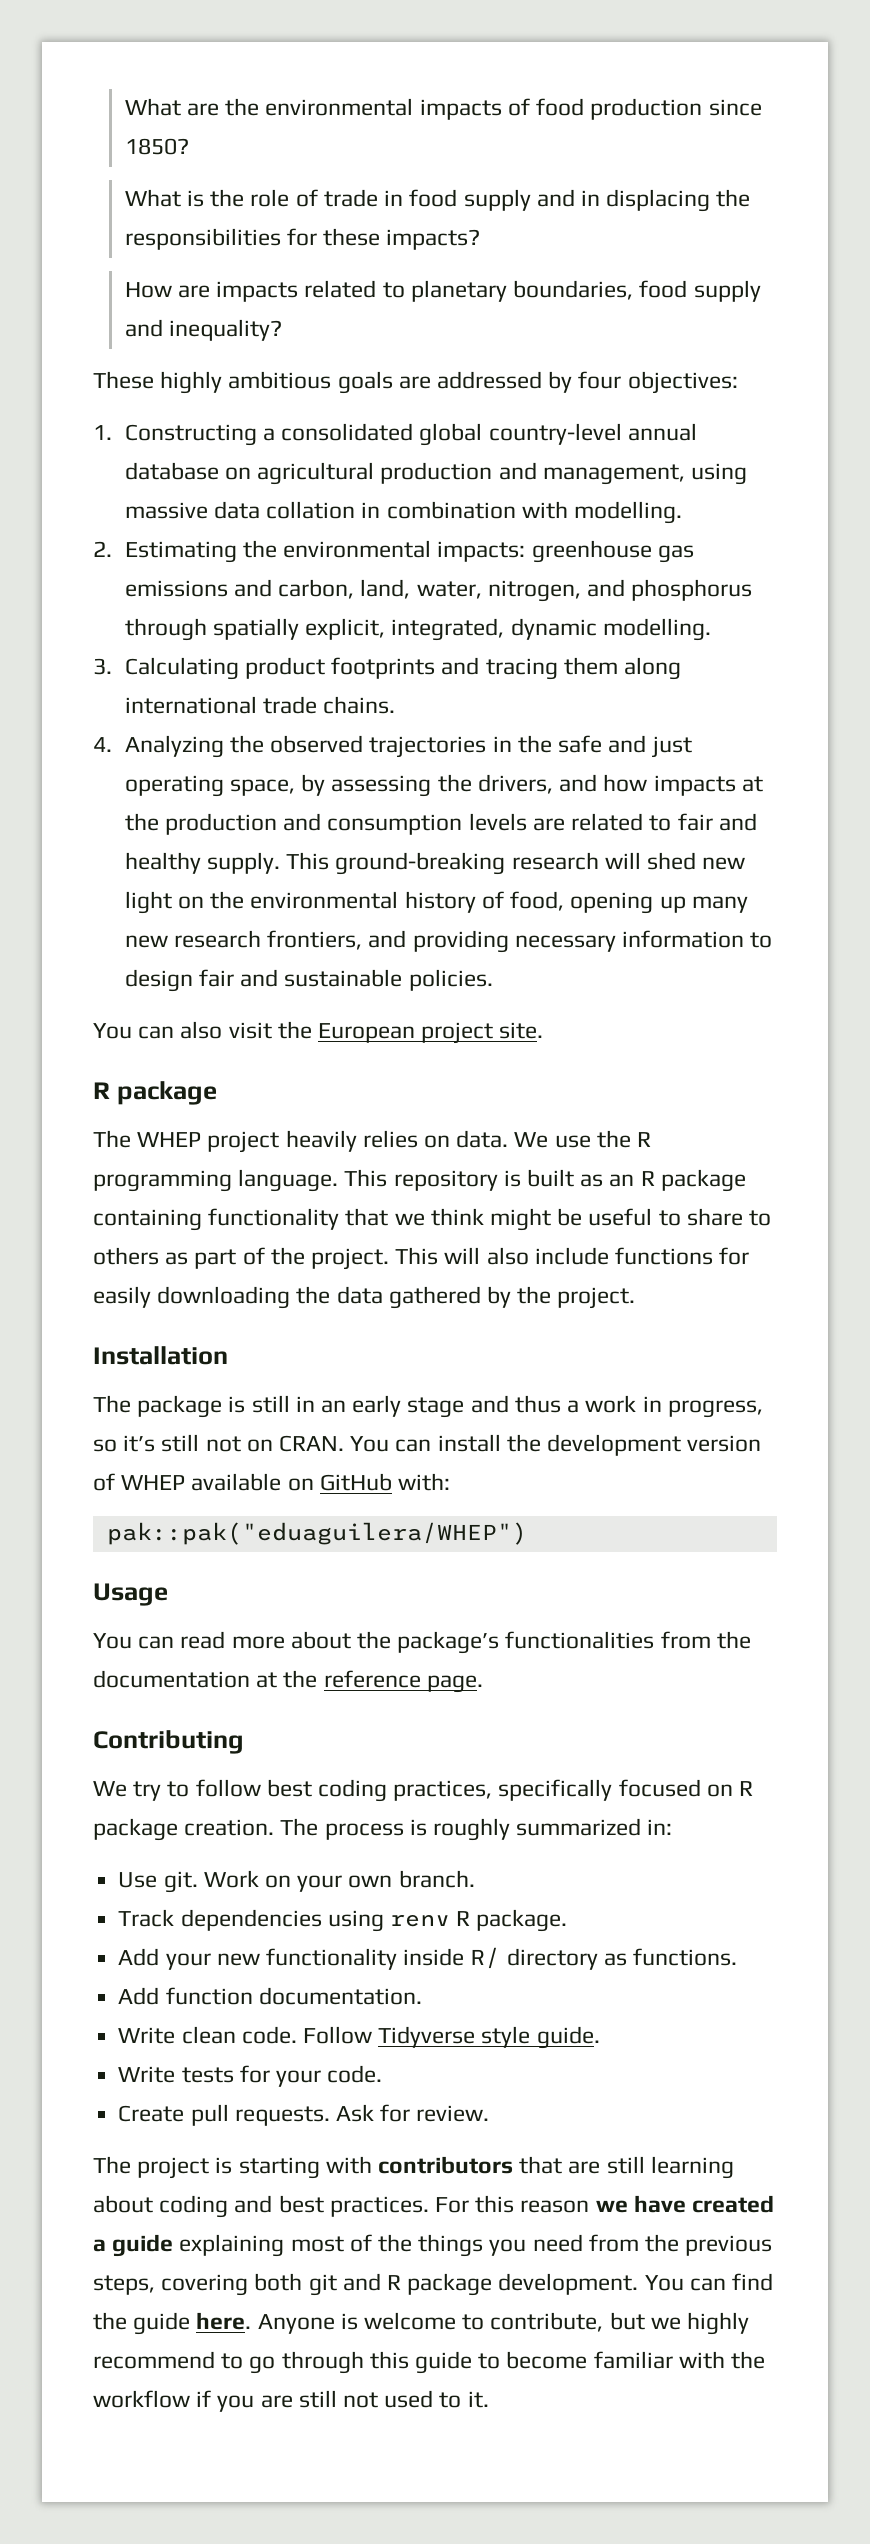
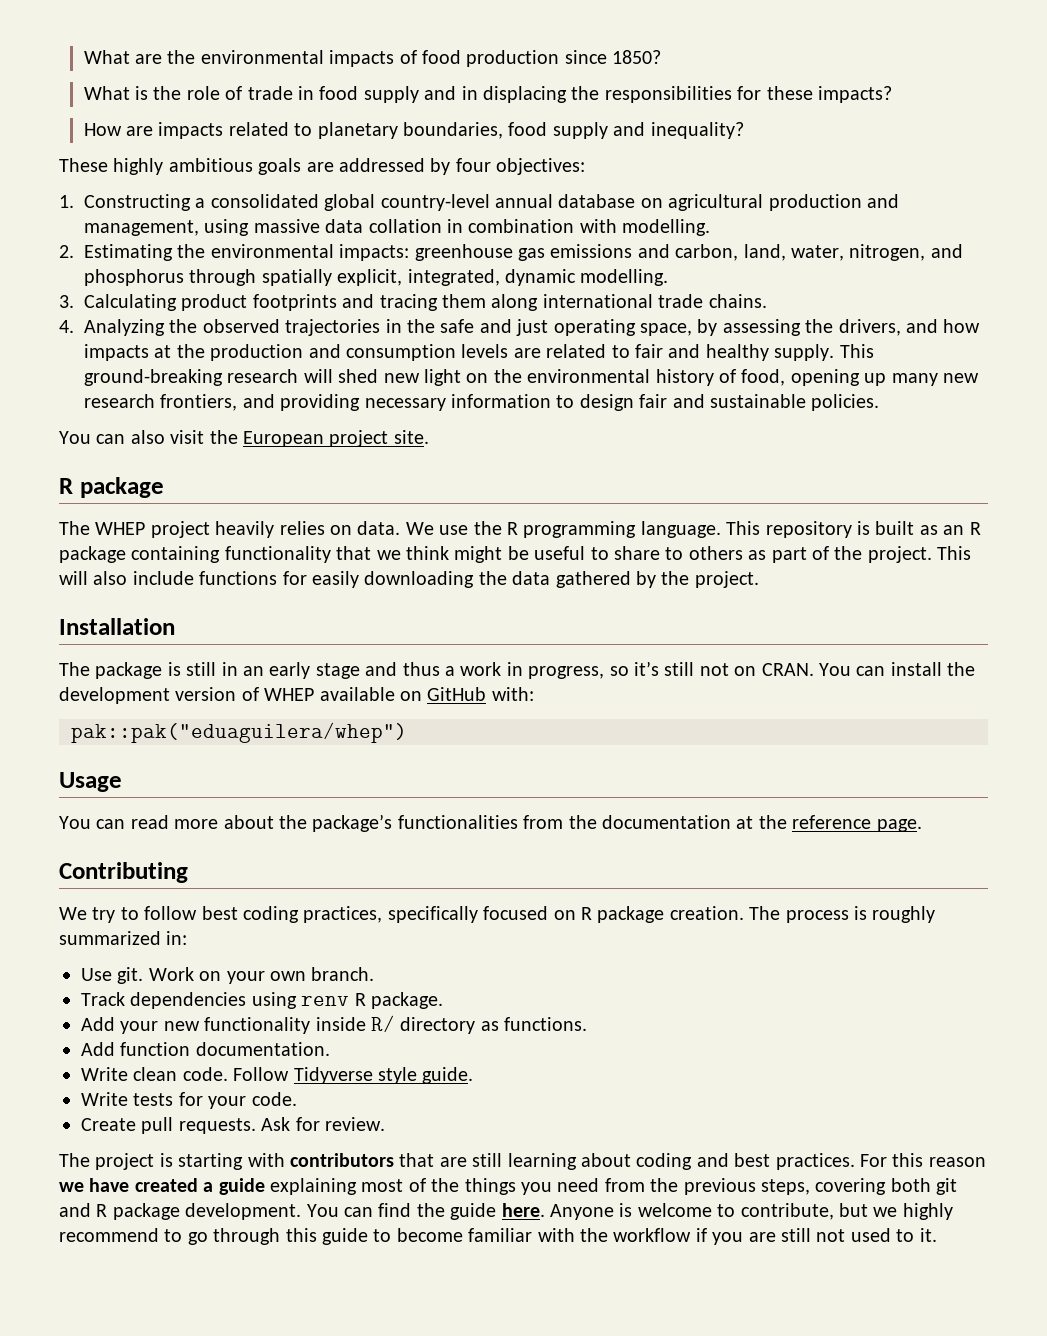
[106,1522,527,1545] pak::pak("eduaguilera/WHEP") -> [71,722,407,743] pak::pak("eduaguilera/whep")

